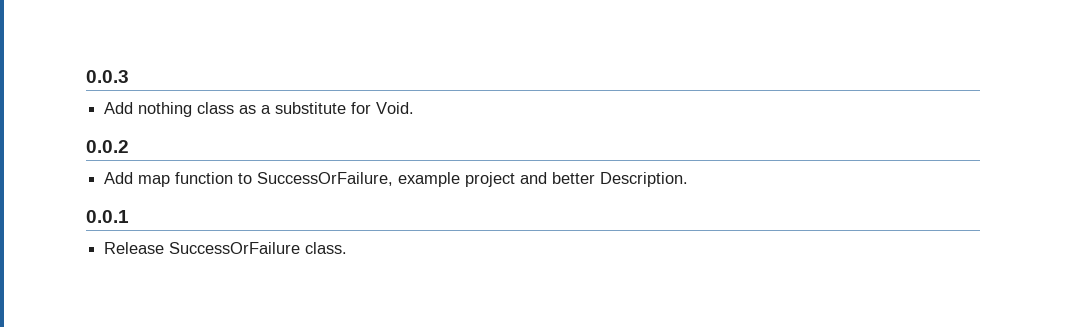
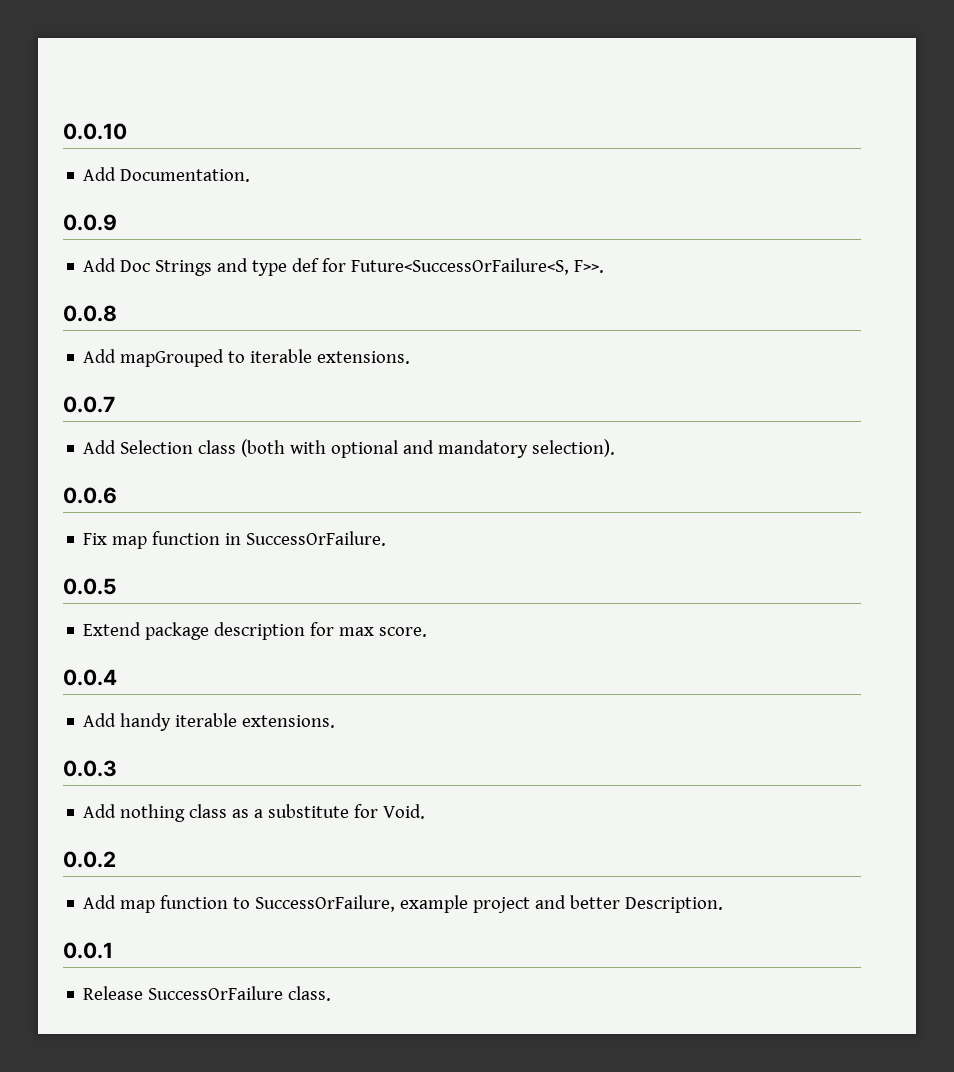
(86, 76) none -> [63,123,127,140] [83,167,251,182] [63,214,117,231] [83,258,605,276] [63,305,117,322] [83,349,411,367] [63,396,115,413] [83,439,616,458] [63,487,117,504] [83,531,387,549] [63,578,116,595] [83,622,428,640] [63,669,117,686] [83,713,336,731] 0.0.10 // Add Documentation. // 0.0.9 // Add Doc Strings and type def for Future<SuccessOrFailure<S, F>>. // 0.0.8 // Add mapGrouped to iterable extensions. // 0.0.7 // Add Selection class (both with optional and mandatory selection). // 0.0.6 // Fix map function in SuccessOrFailure. // 0.0.5 // Extend package description for max score. // 0.0.4 // Add handy iterable extensions. //

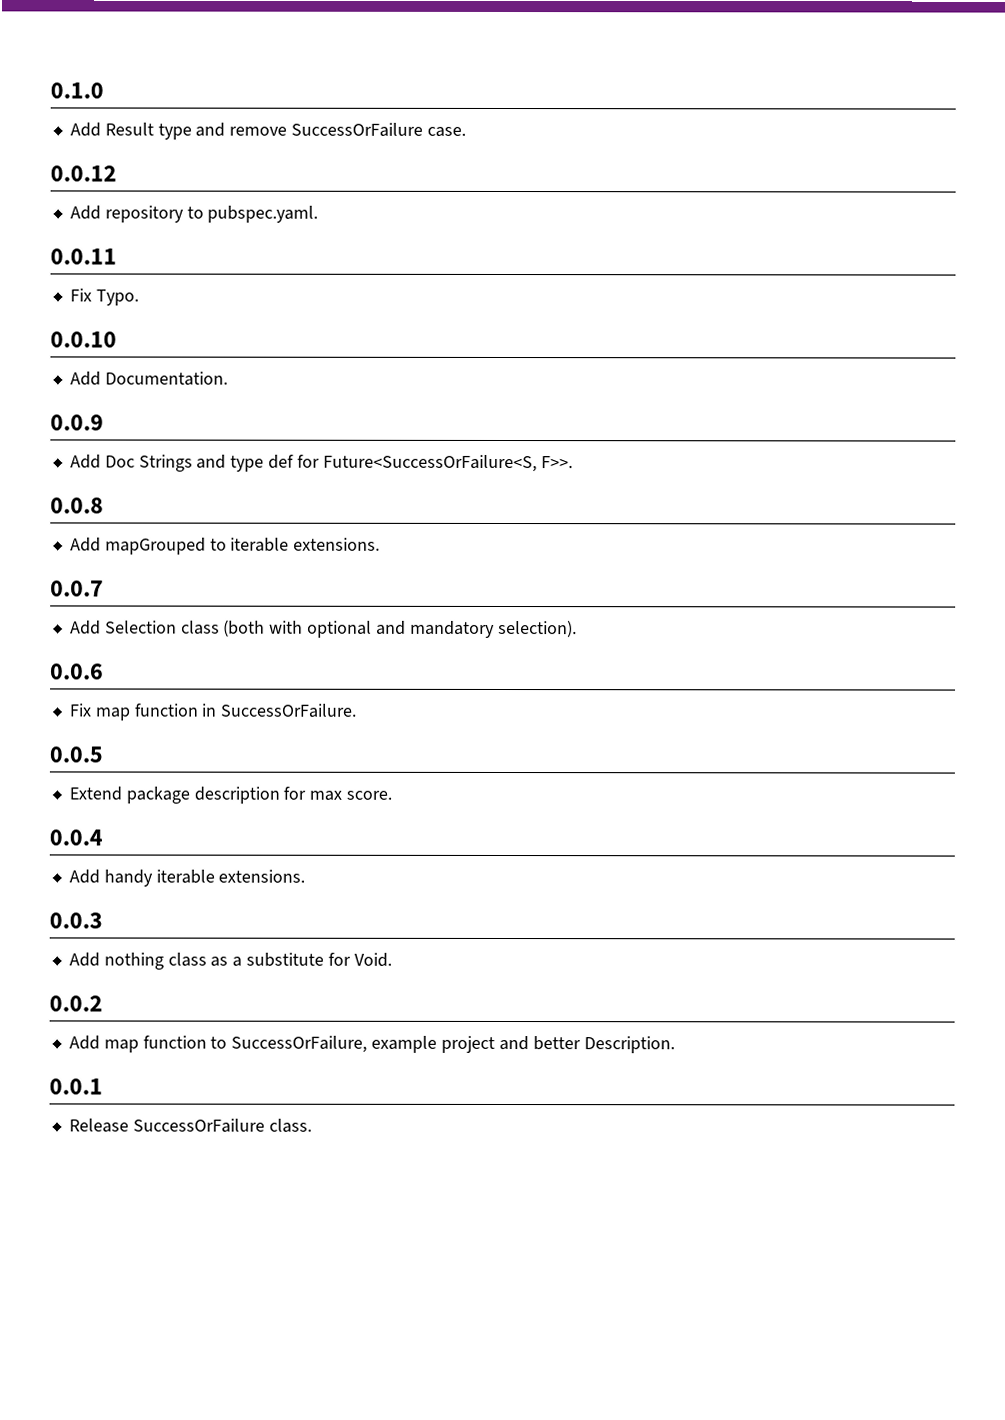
(63, 131) none -> [50,82,104,99] [69,122,466,140] [50,165,117,182] [69,205,319,223] [50,248,117,265] [69,288,139,306] 0.1.0 // Add Result type and remove SuccessOrFailure case. // 0.0.12 // Add repository to pubspec.yaml. // 0.0.11 // Fix Typo. //

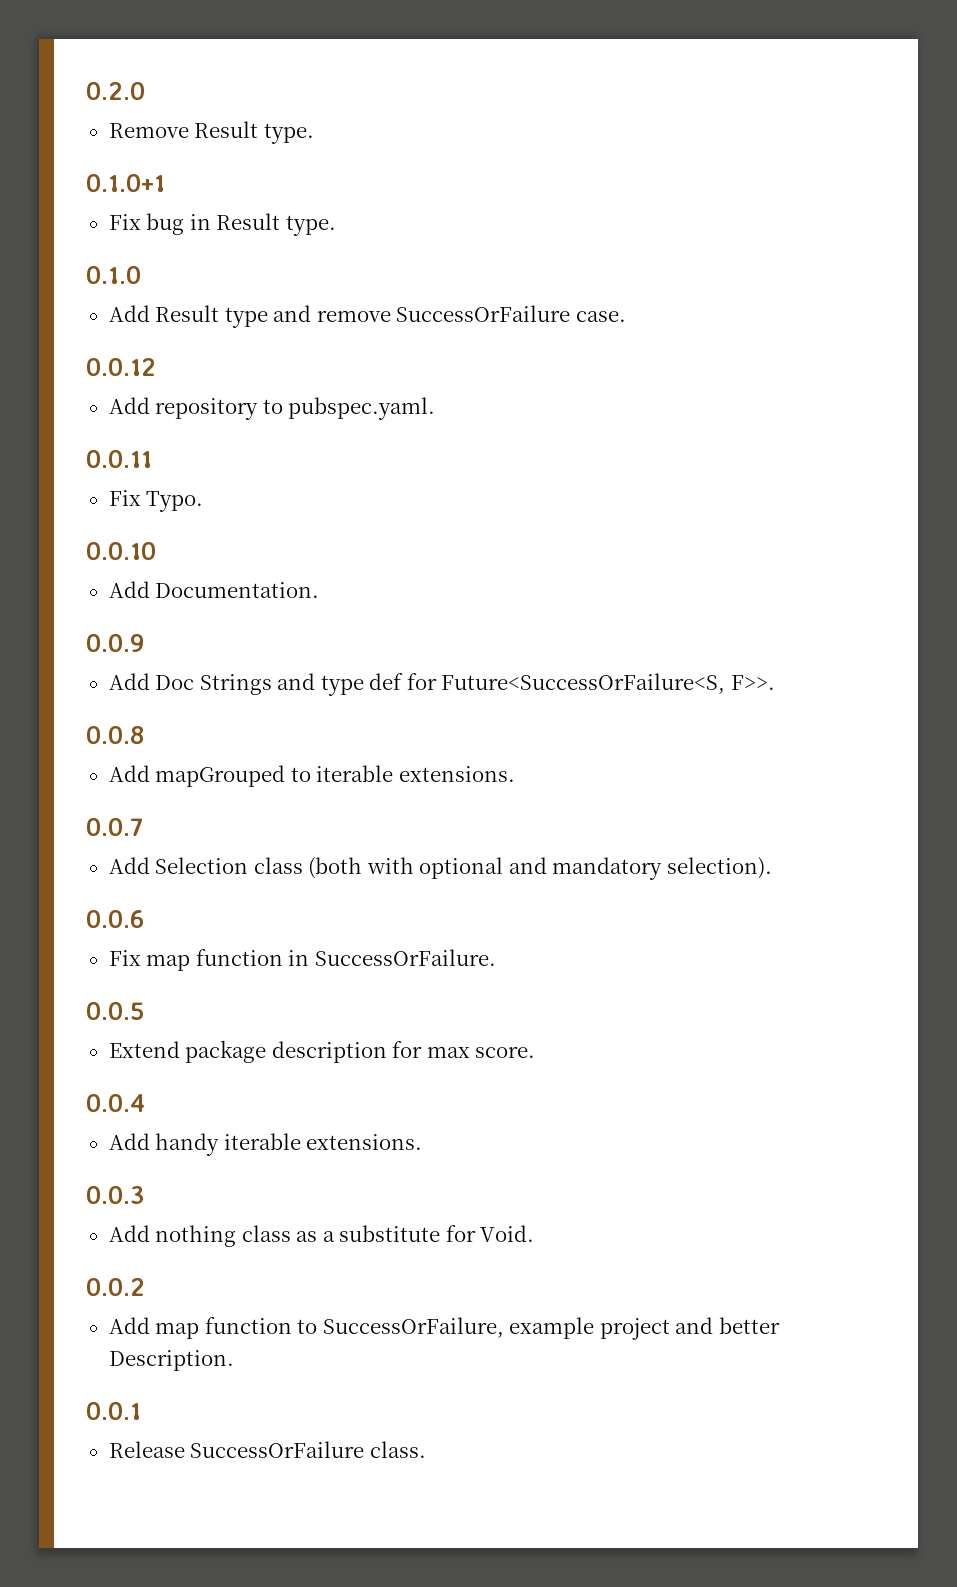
(50, 90) none -> [86,82,145,100] [108,121,314,144] [86,174,165,192] [108,213,336,236] 0.2.0 // Remove Result type. // 0.1.0+1 // Fix bug in Result type. //

